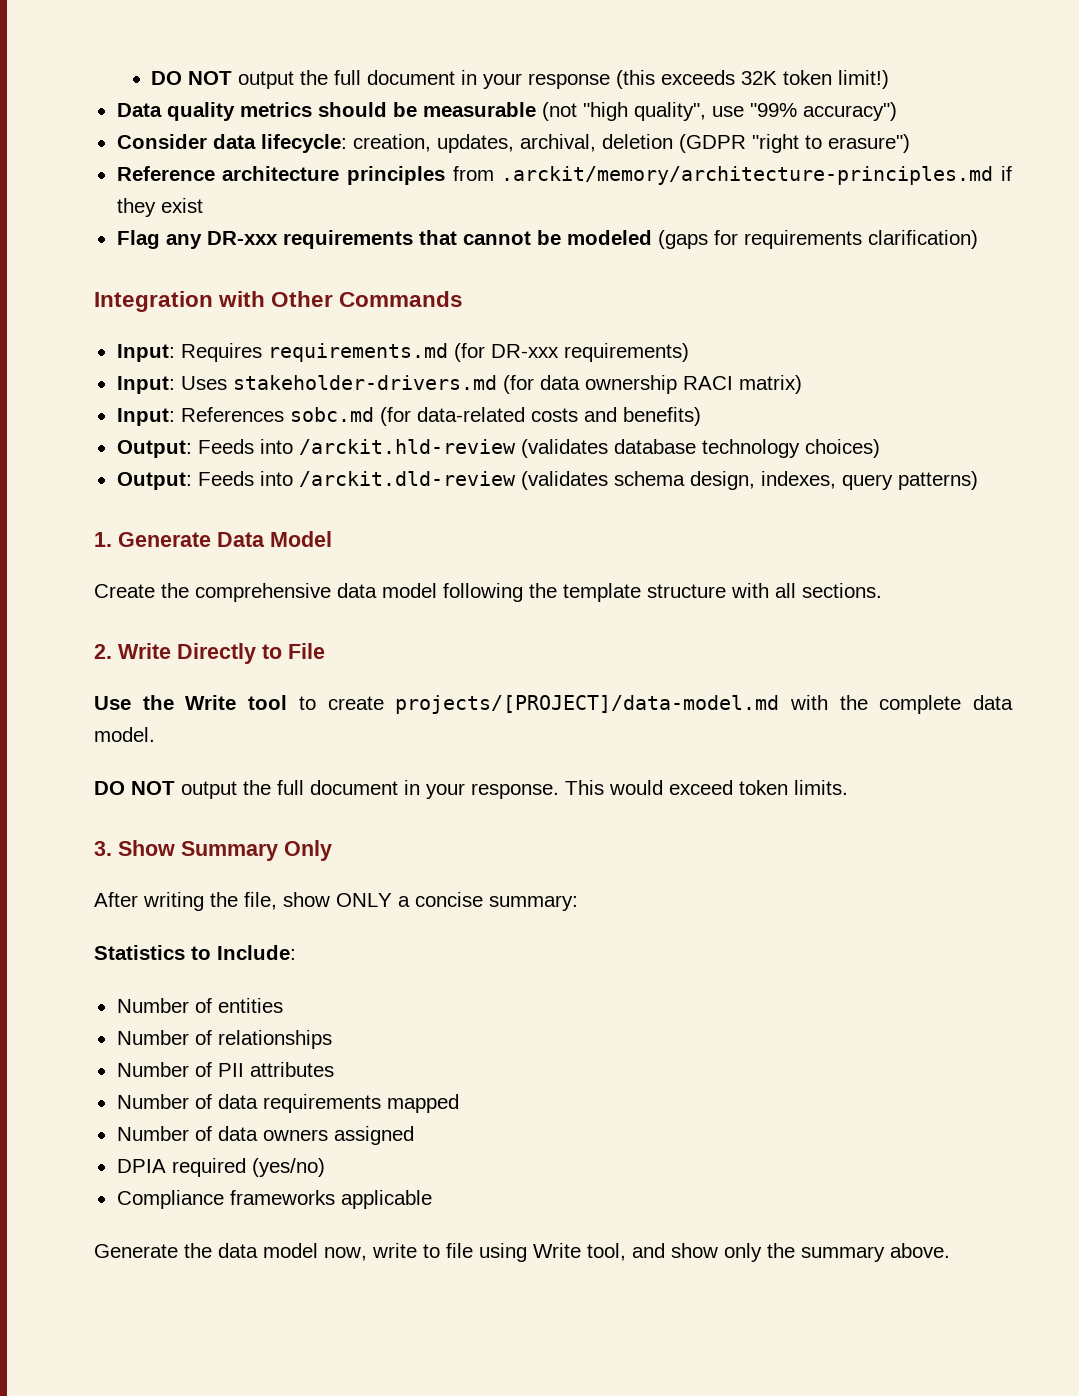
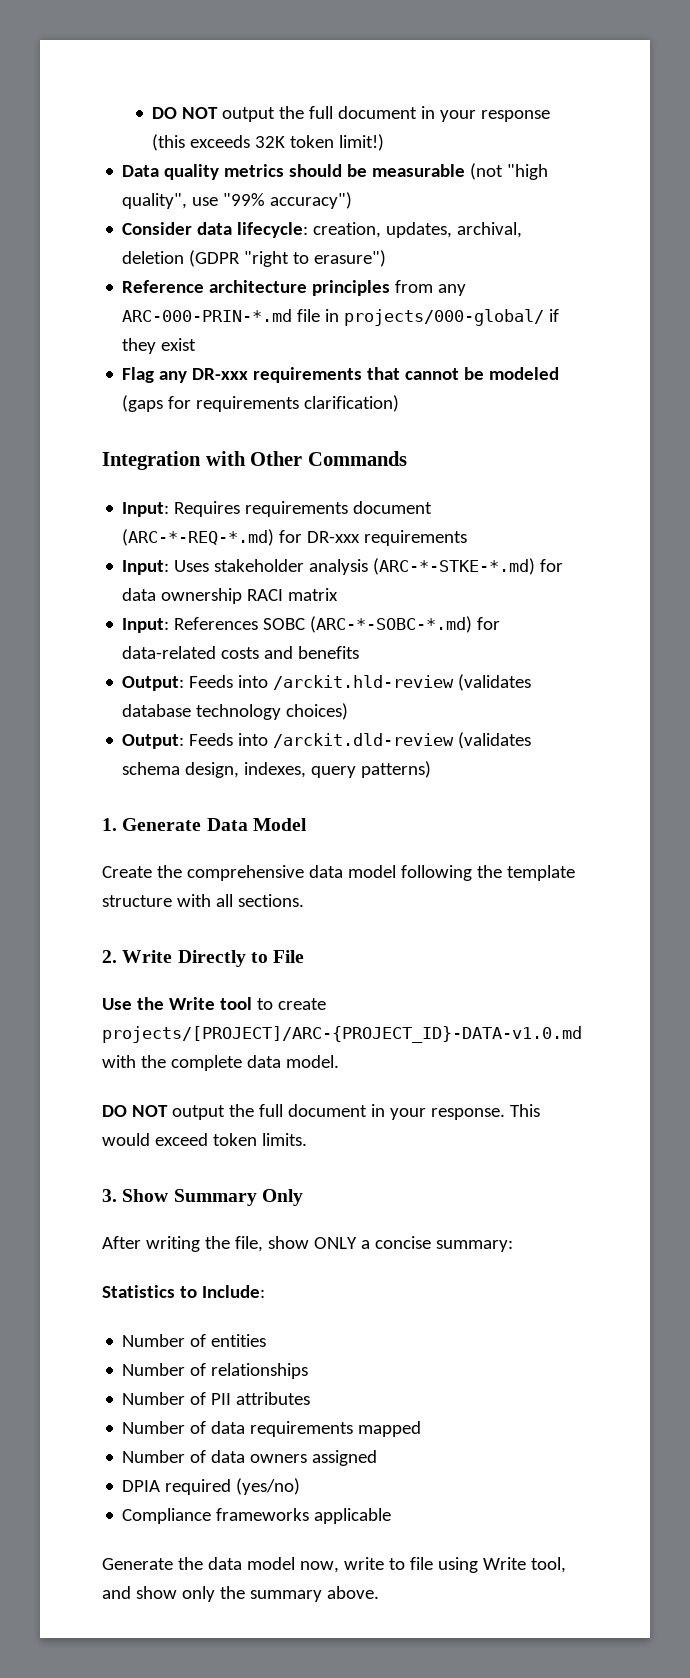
[501,166,994,185] .arckit/memory/architecture-principles.md -> [438,284,467,296] [122,309,545,326] any ARC-000-PRIN-*.md file in projects/000-global/
[267,343,689,362] [116,375,534,394] requirements.md (for DR-xxx requirements) // Input: Uses stakeholder-drivers.md (for -> [245,501,433,517] [122,529,468,546] [122,558,564,575] requirements document (ARC-*-REQ-*.md) for DR-xxx requirements // Input: Uses stakeholder analysis (ARC-*-STKE-*.md) for
[738,375,802,394] matrix) -> [288,588,339,601] matrix
[289,407,411,426] sobc.md (for -> [263,616,501,633] SOBC (ARC-*-SOBC-*.md) for
[622,407,701,426] benefits) -> [298,646,360,659] benefits
[395,695,780,714] projects/[PROJECT]/data-model.md -> [102,1026,582,1043] projects/[PROJECT]/ARC-{PROJECT_ID}-DATA-v1.0.md

